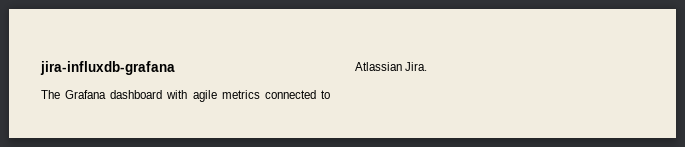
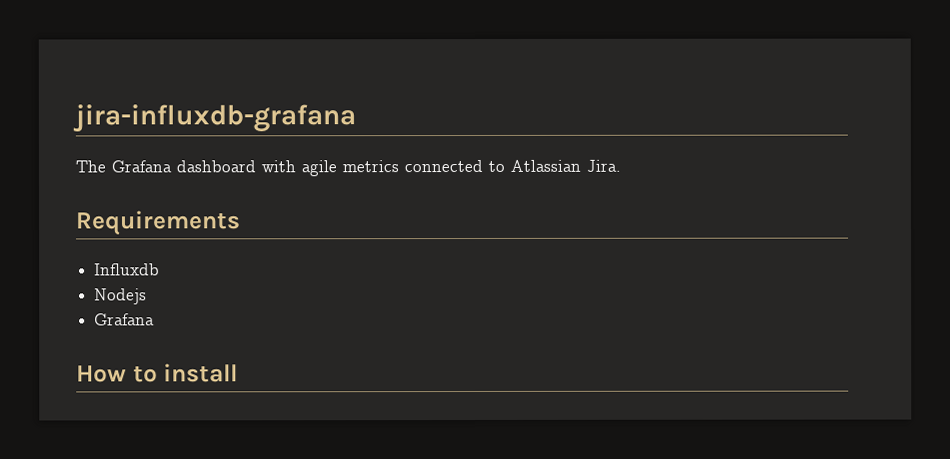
(428, 66) none -> [75,210,241,236] [94,263,161,276] [94,288,148,305] [94,313,156,326] [76,363,239,383] // Requirements // Influxdb // Nodejs // Grafana // How to install

